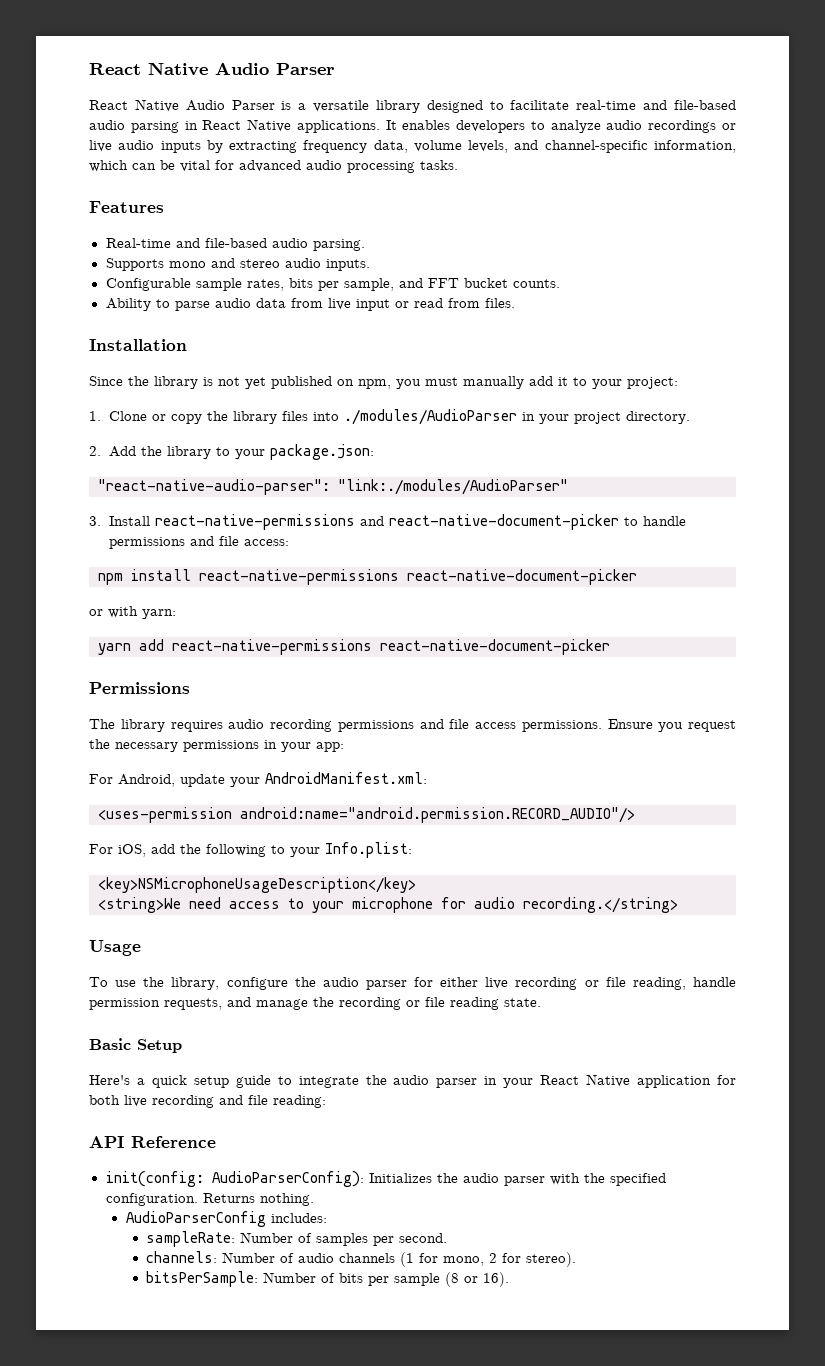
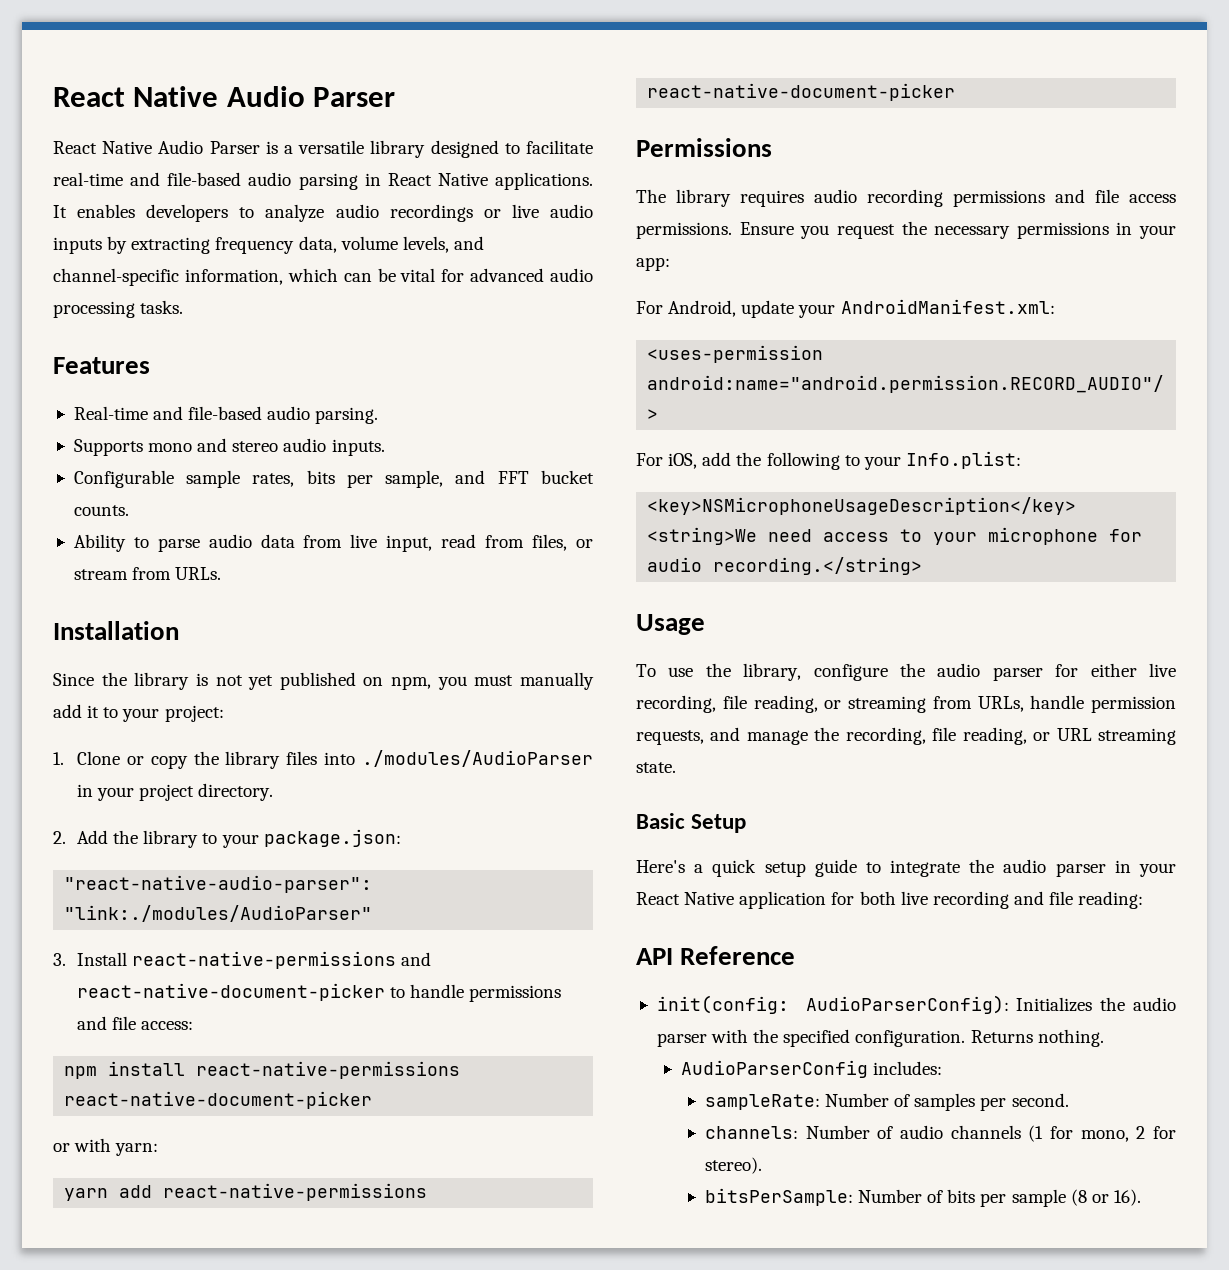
[355,298,515,311] input or read from files. -> [386,534,594,552] [73,567,222,580] input, read from files, or stream from URLs.
[515,977,686,990] recording or file reading, -> [636,695,1024,713] recording, file reading, or streaming from URLs,
[339,997,499,1010] recording or file reading -> [845,727,1176,745] recording, file reading, or URL streaming

